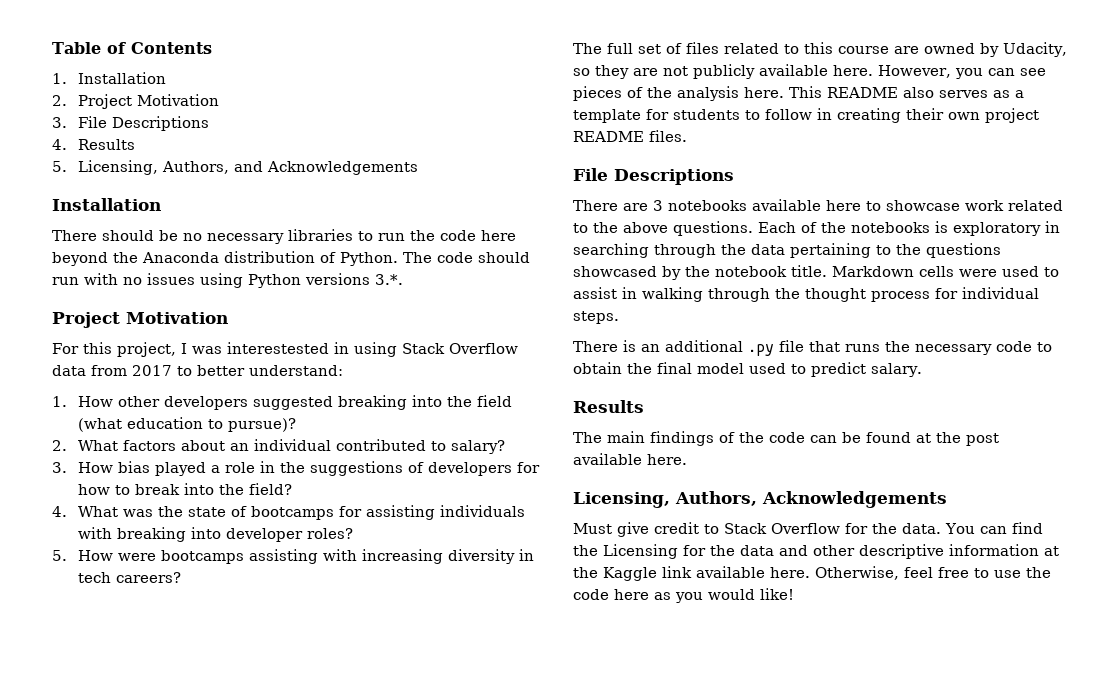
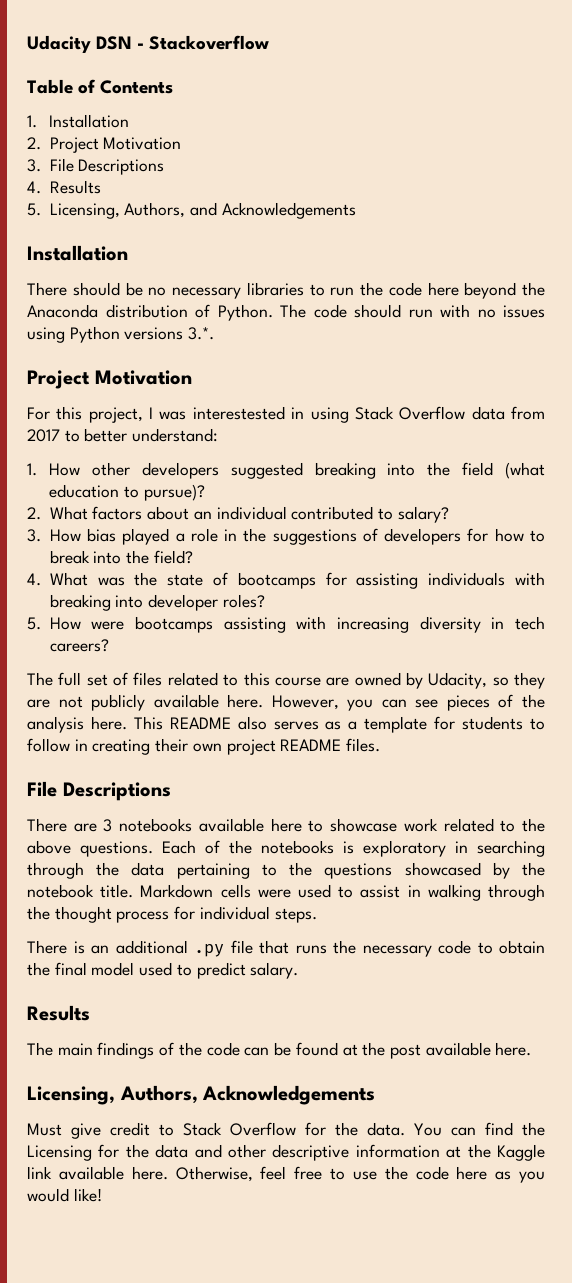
(52, 48) none -> [27,35,270,53] Udacity DSN - Stackoverflow //

